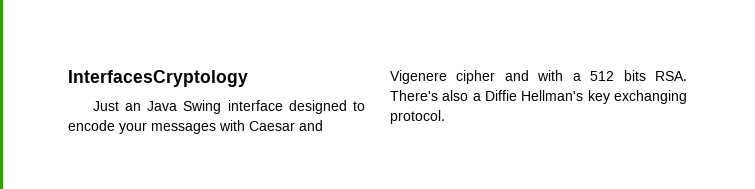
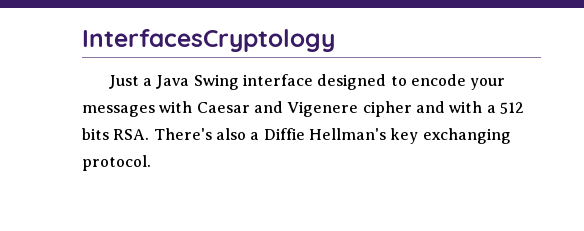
[125,103,142,111] an -> [143,78,153,86] a

